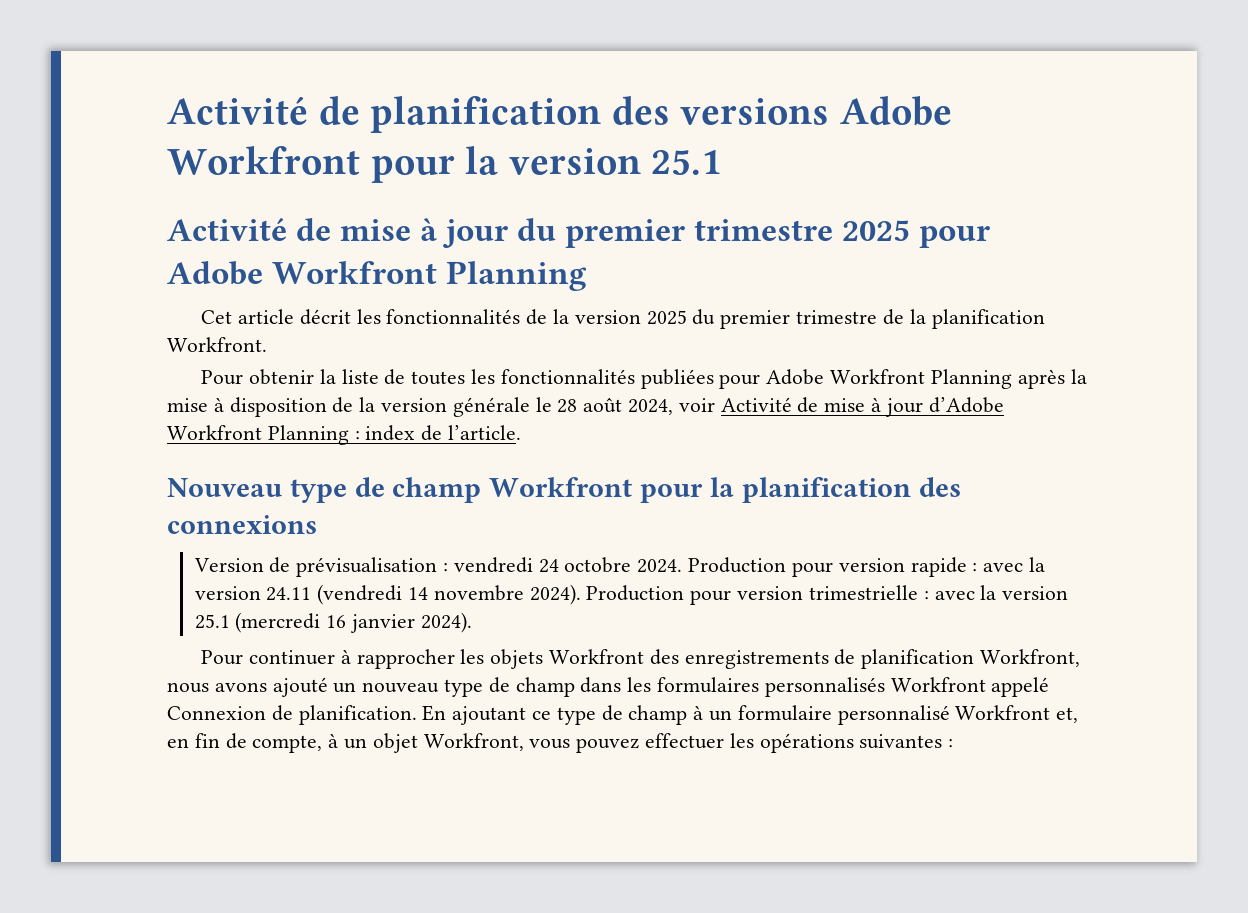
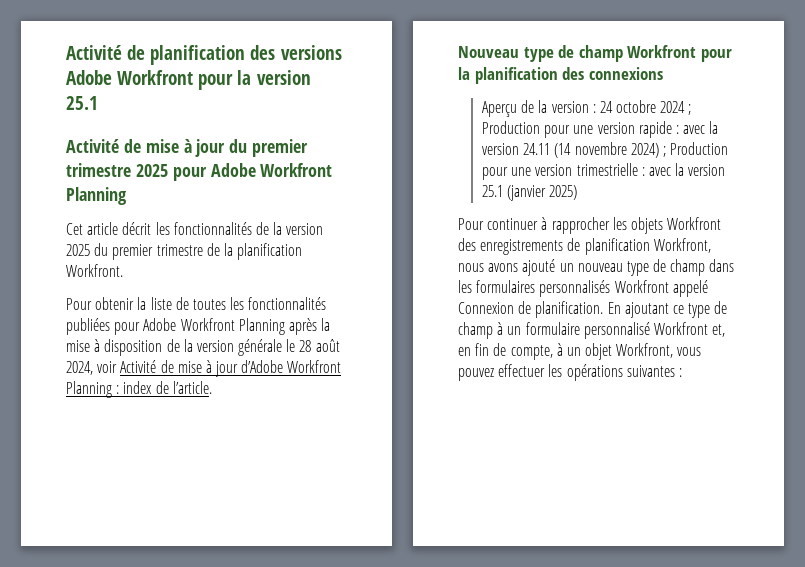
[193,557,833,577] Version de prévisualisation : vendredi 24 octobre 2024. Production pour -> [481,100,692,117] [481,121,594,138] Aperçu de la version : 24 octobre 2024 ; Production pour une
[317,584,732,605] (vendredi 14 novembre 2024). Production pour -> [554,142,729,158] [481,167,532,180] (14 novembre 2024) ; Production pour une
[235,612,472,633] (mercredi 16 janvier 2024). -> [507,185,578,201] (janvier 2025)

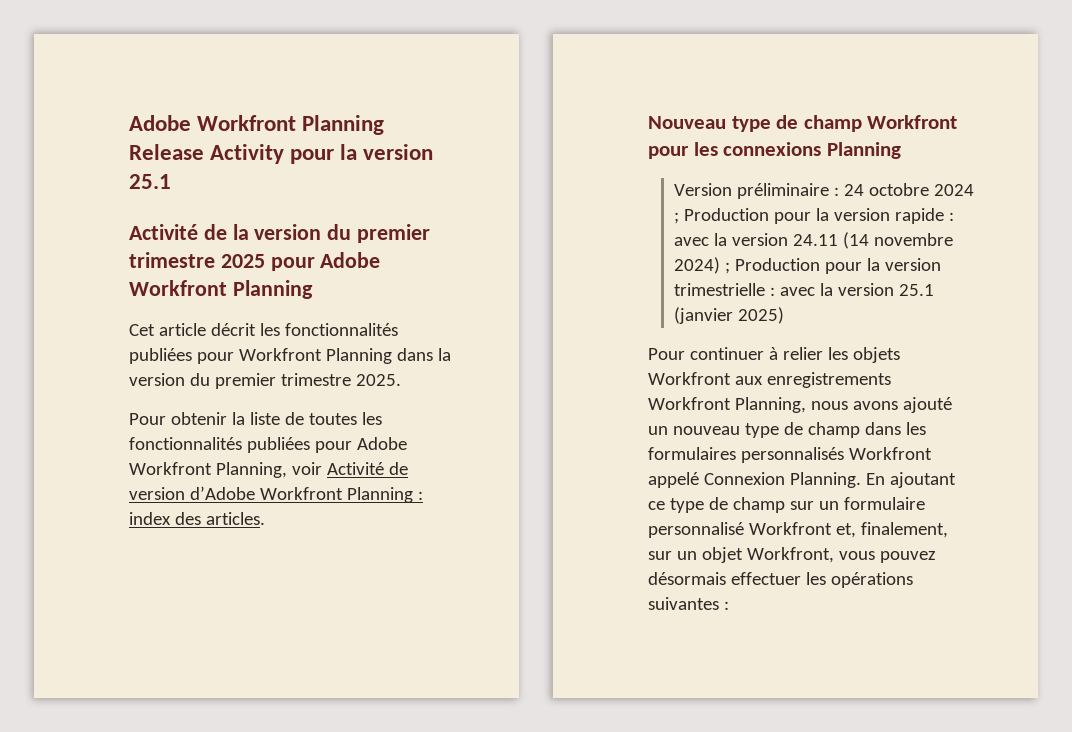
[66,45,342,65] [66,70,194,85] Activité de planification des versions Adobe Workfront -> [129,115,385,135] [129,144,285,164] Adobe Workfront Planning Release Activity
[145,139,226,157] mise à jour -> [232,224,322,240] la version
[255,222,324,235] [66,243,303,260] [66,264,123,277] de la version 2025 du premier trimestre de la planification Workfront. -> [129,348,451,364] [129,373,401,389] publiées pour Workfront Planning dans la version du premier trimestre 2025.
[238,318,331,335] [66,339,340,356] [66,360,239,377] Planning après la mise à disposition de la version générale le 28 août 2024, voir Activité de mise à jour -> [215,462,408,478] [129,487,185,500] Planning, voir Activité de version
[155,381,212,394] de l’article. -> [174,512,265,525] des articles.
[458,67,663,84] [481,100,589,117] la planification des connexions // Aperçu de la version -> [693,142,901,159] [674,183,830,199] les connexions Planning // Version préliminaire
[573,125,594,134] une -> [816,208,830,221] la
[511,167,532,176] une -> [867,258,881,271] la
[551,217,610,234] rapprocher -> [782,347,823,360] relier
[458,238,711,255] des enregistrements de planification Workfront, -> [734,372,891,388] [648,397,806,413] aux enregistrements Workfront Planning,
[518,301,604,318] de planification. -> [789,472,861,488] Planning.
[497,322,504,335] à -> [789,501,814,510] sur
[458,343,563,360] en fin de compte, à -> [860,522,948,538] [648,551,672,560] finalement, sur
(494, 374) none -> [648,572,726,585] désormais

